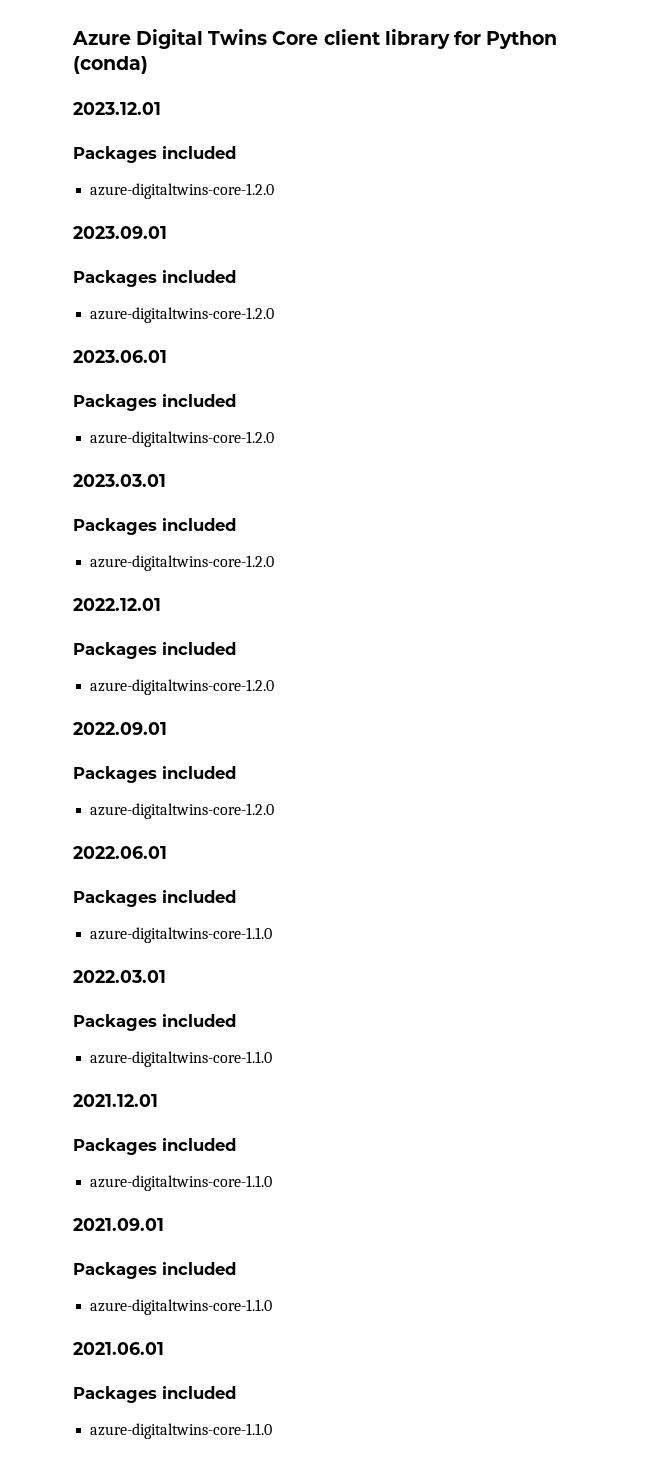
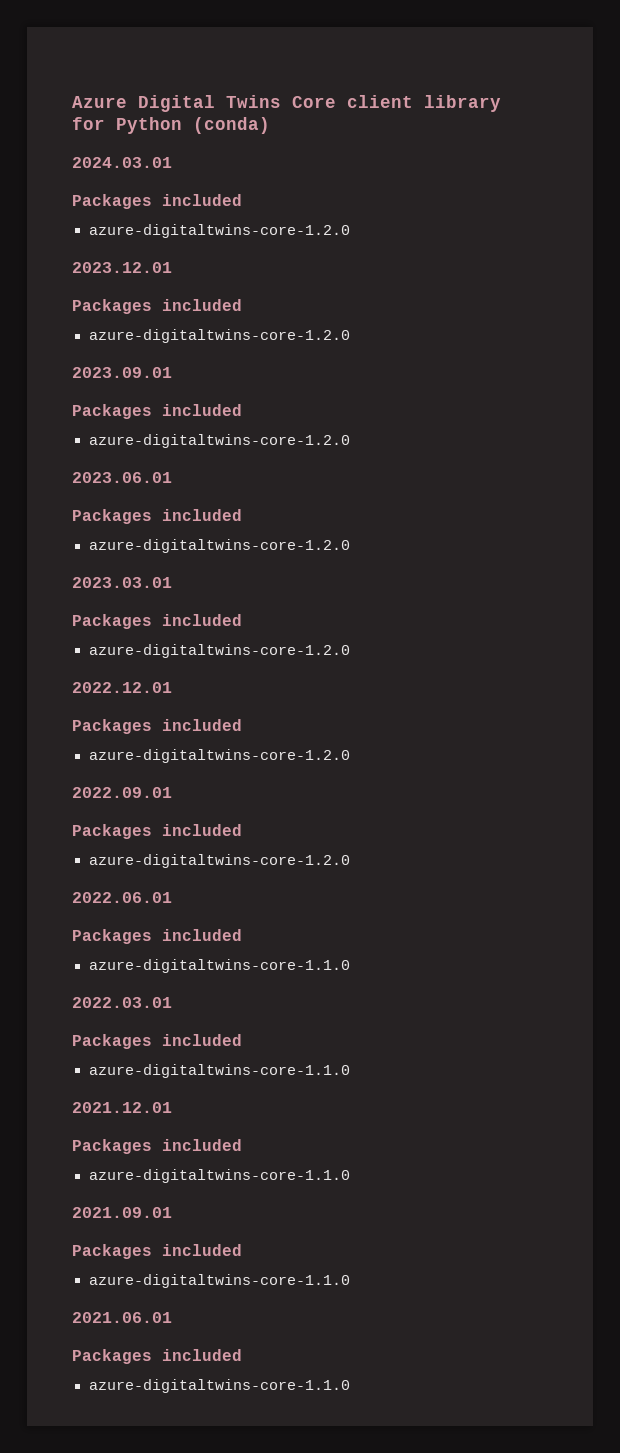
(148, 65) none -> [72,157,172,168] [72,194,242,209] [88,224,350,238] // 2024.03.01 // Packages included // azure-digitaltwins-core-1.2.0

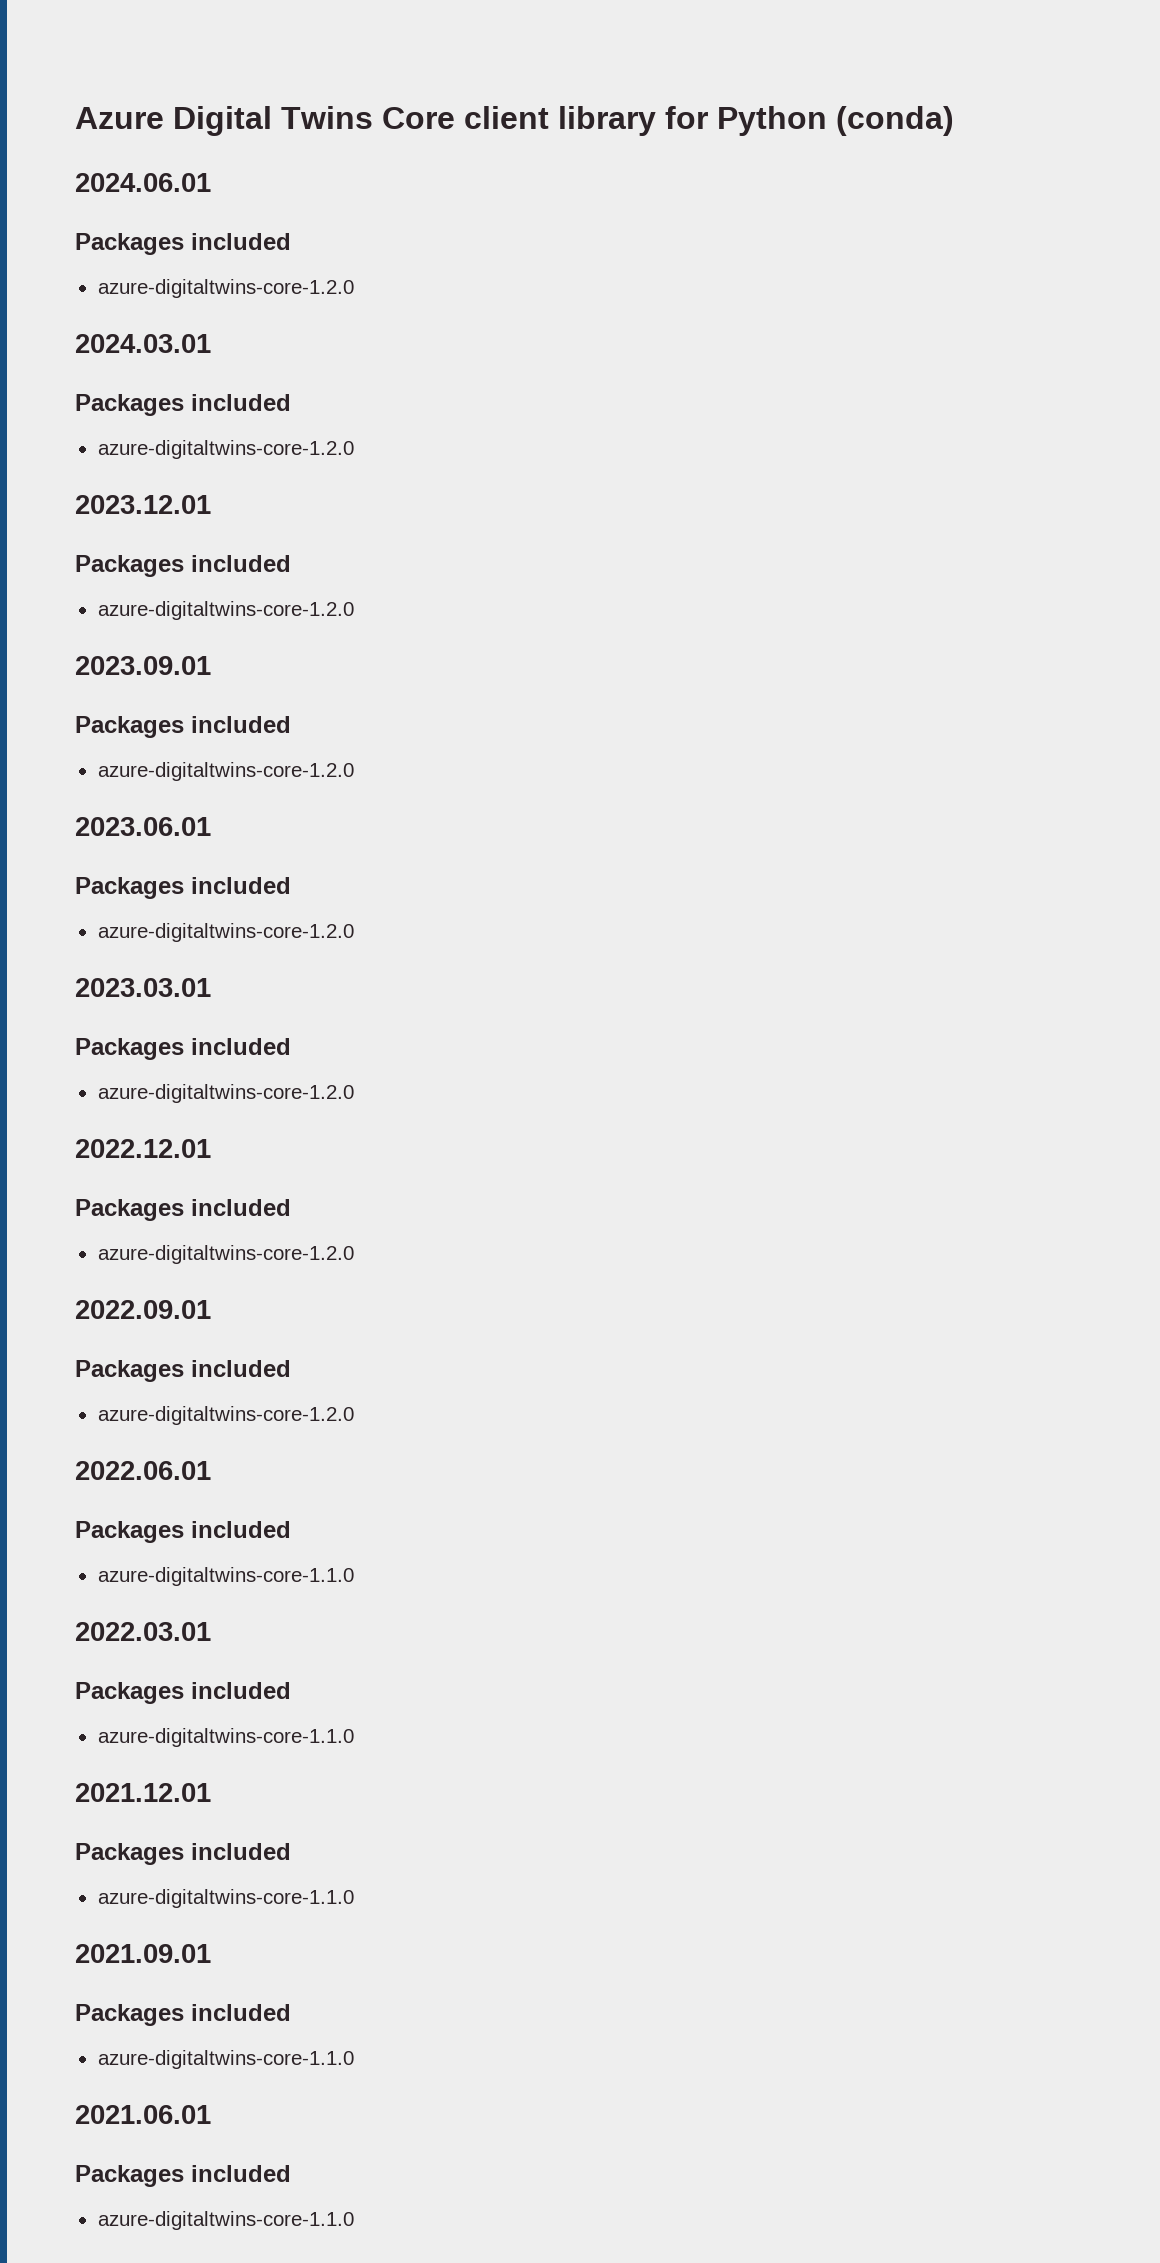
(270, 125) none -> [75,173,211,192] [75,233,291,255] [97,279,354,298] // 2024.06.01 // Packages included // azure-digitaltwins-core-1.2.0

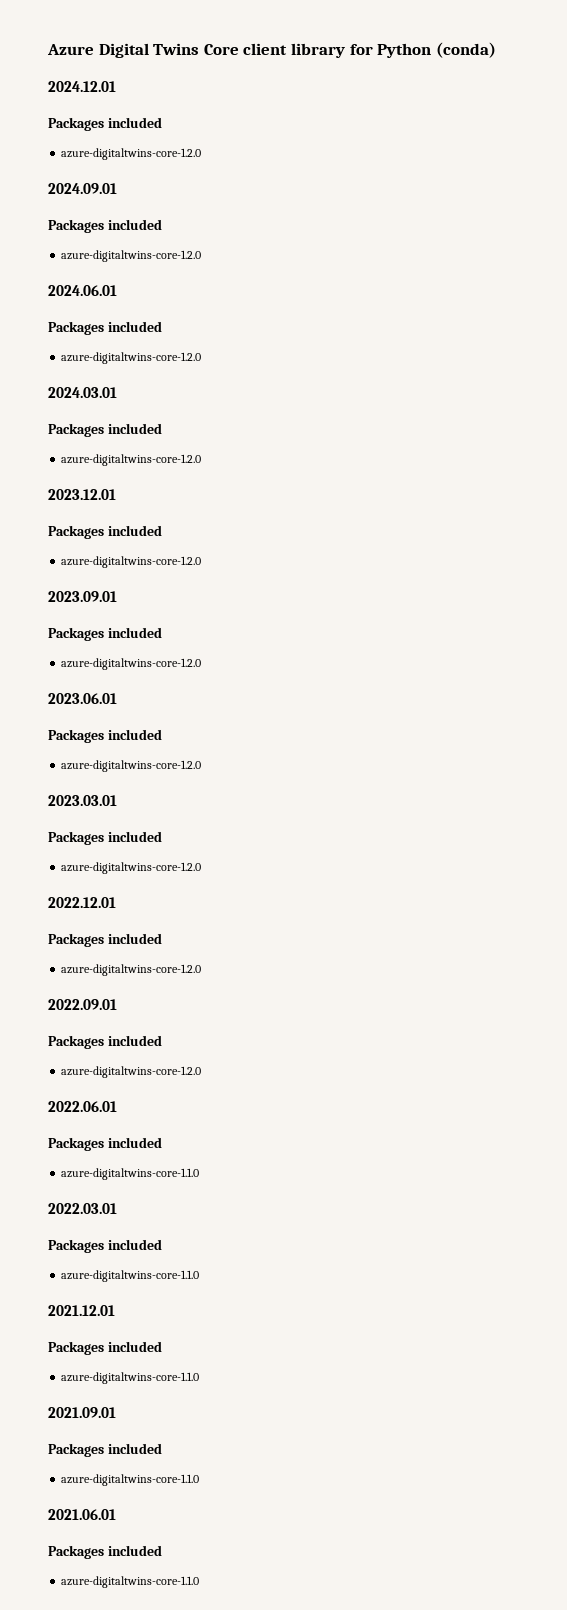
(954, 121) none -> [48,81,116,92] [48,117,162,131] [61,148,202,160] [48,183,117,194] [48,219,162,233] [61,250,202,262] // 2024.12.01 // Packages included // azure-digitaltwins-core-1.2.0 // 2024.09.01 // Packages included // azure-digitaltwins-core-1.2.0

